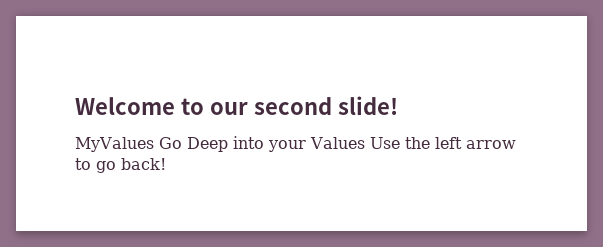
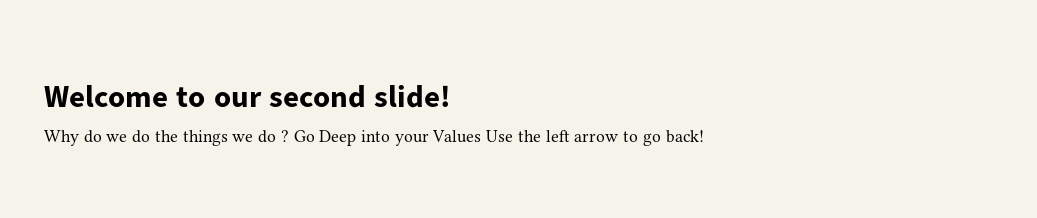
[75,137,154,152] MyValues -> [44,130,289,146] Why do we do the things we do ?

